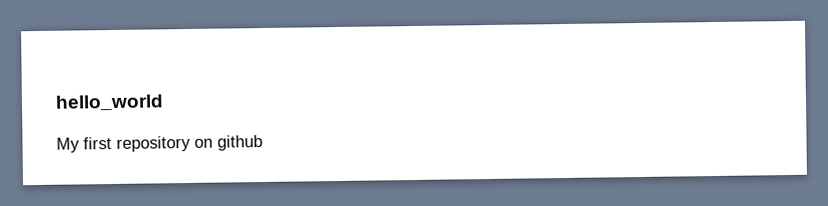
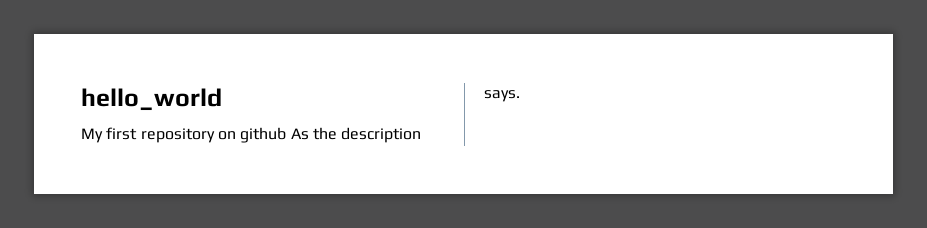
(263, 143) none -> [290,127,422,143] [484,90,520,102] As the description says.

